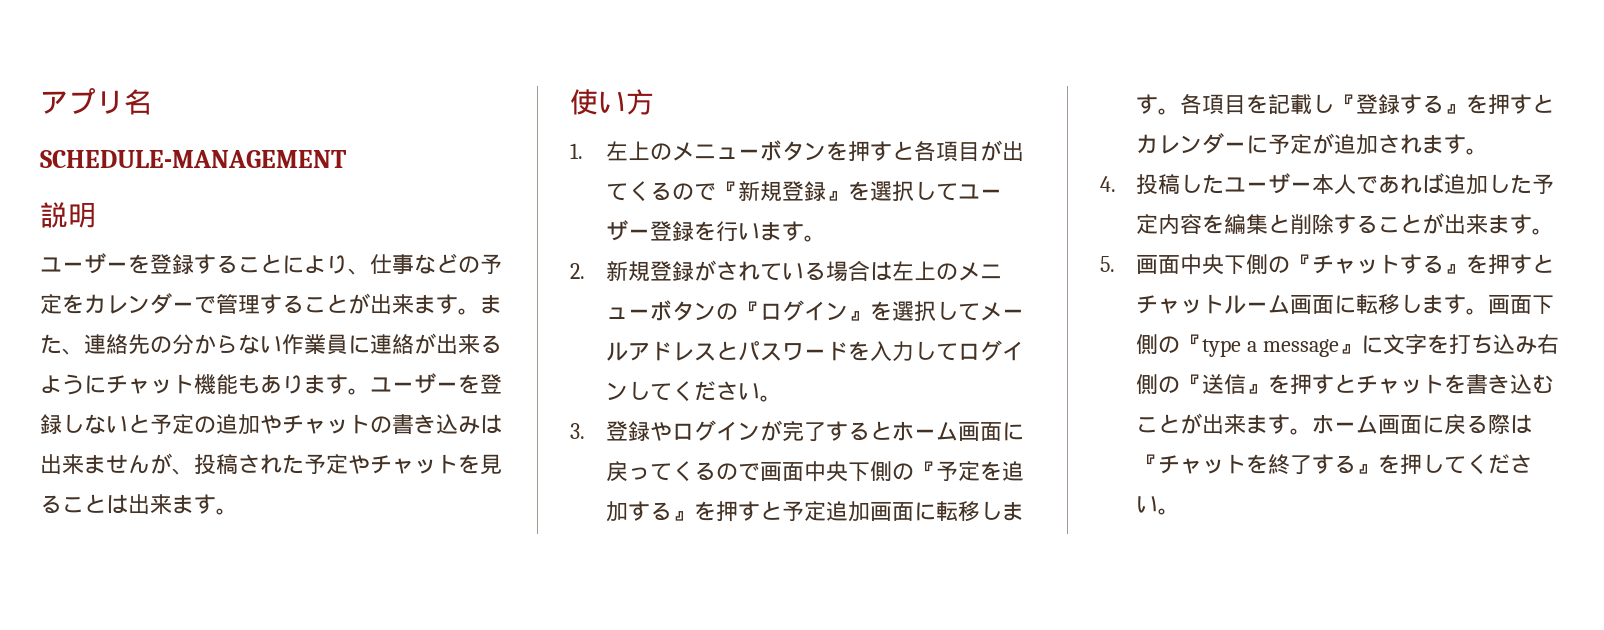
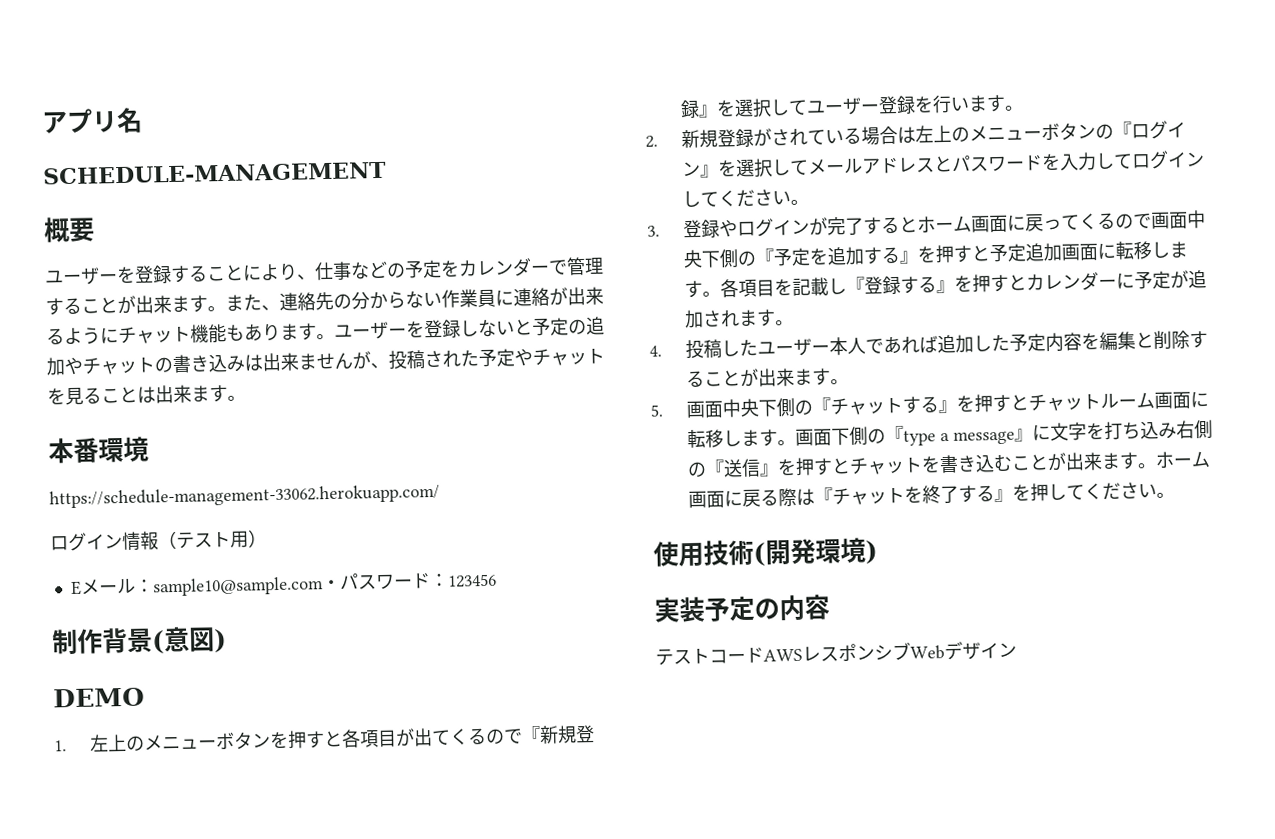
[40,202,96,228] 説明 -> [43,216,95,243] 概要
[570,89,654,115] 使い方 -> [48,436,149,464] [49,483,440,509] [50,529,267,552] [70,573,497,597] [51,626,227,655] [53,687,145,708] 本番環境 // https://schedule-management-33062.herokuapp.com/ // ログイン情報（テスト用） // Eメール：sample10@sample.com・パスワード：123456 // 制作背景(意図) // DEMO
(1181, 511) none -> [653,537,878,568] [654,594,830,623] [655,641,1017,666] // 使用技術(開発環境) // 実装予定の内容 // テストコードAWSレスポンシブWebデザイン

